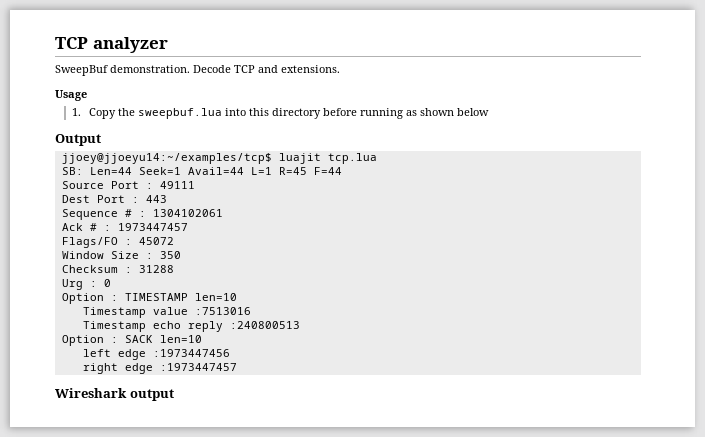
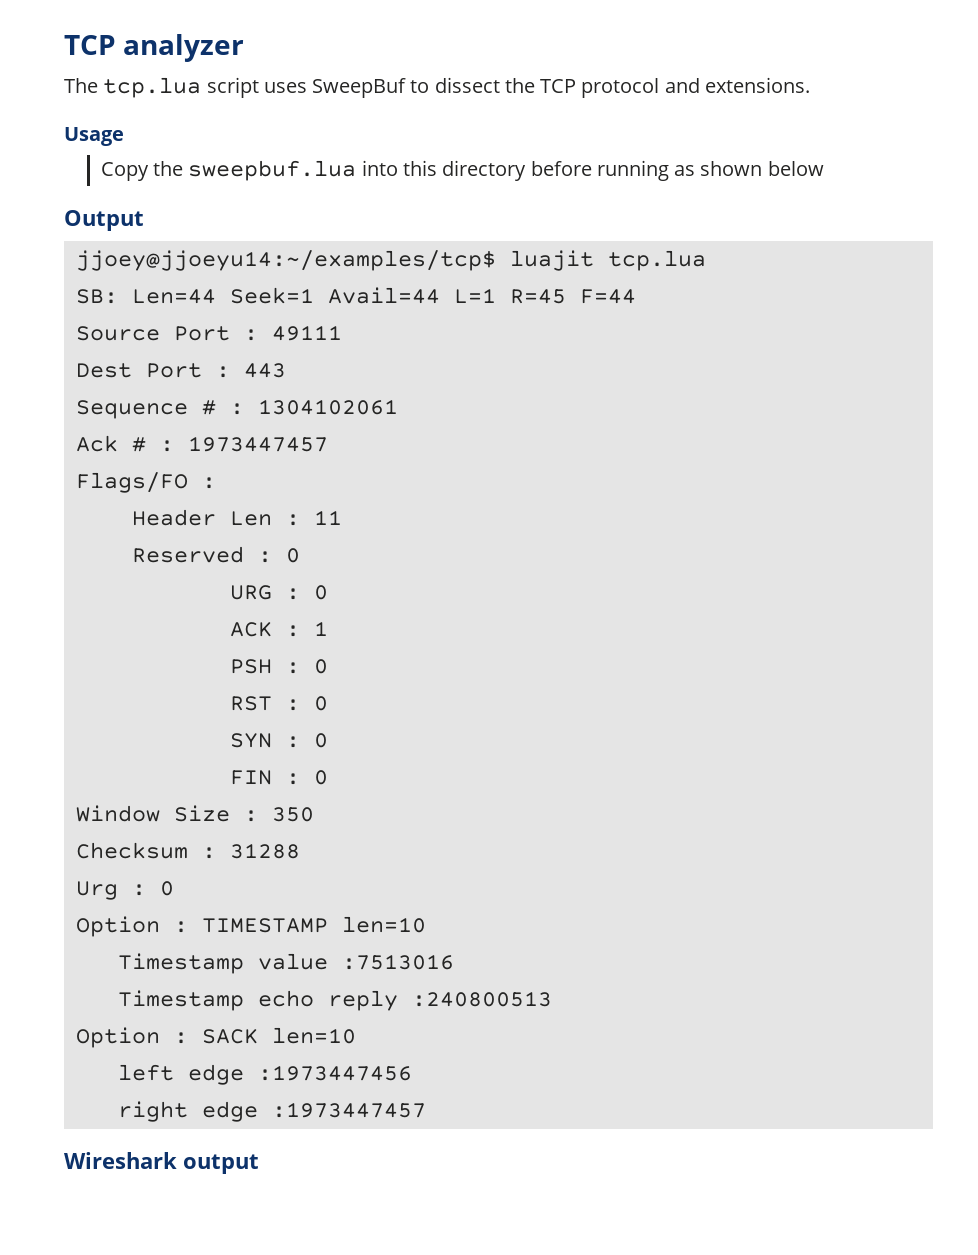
[55,65,255,76] SweepBuf demonstration. Decode TCP -> [64,77,660,98] The tcp.lua script uses SweepBuf to dissect the TCP protocol
[71,108,81,116] 1. -> (124, 136) none
[138,237,174,245] 45072 -> [131,509,342,526] [131,546,300,563] [229,585,328,600] [229,621,328,637] [229,659,328,674] [229,696,328,711] [229,733,328,748] [229,770,328,785] // Header Len : 11 // Reserved : 0 // URG : 0 // ACK : 1 // PSH : 0 // RST : 0 // SYN : 0 // FIN : 0

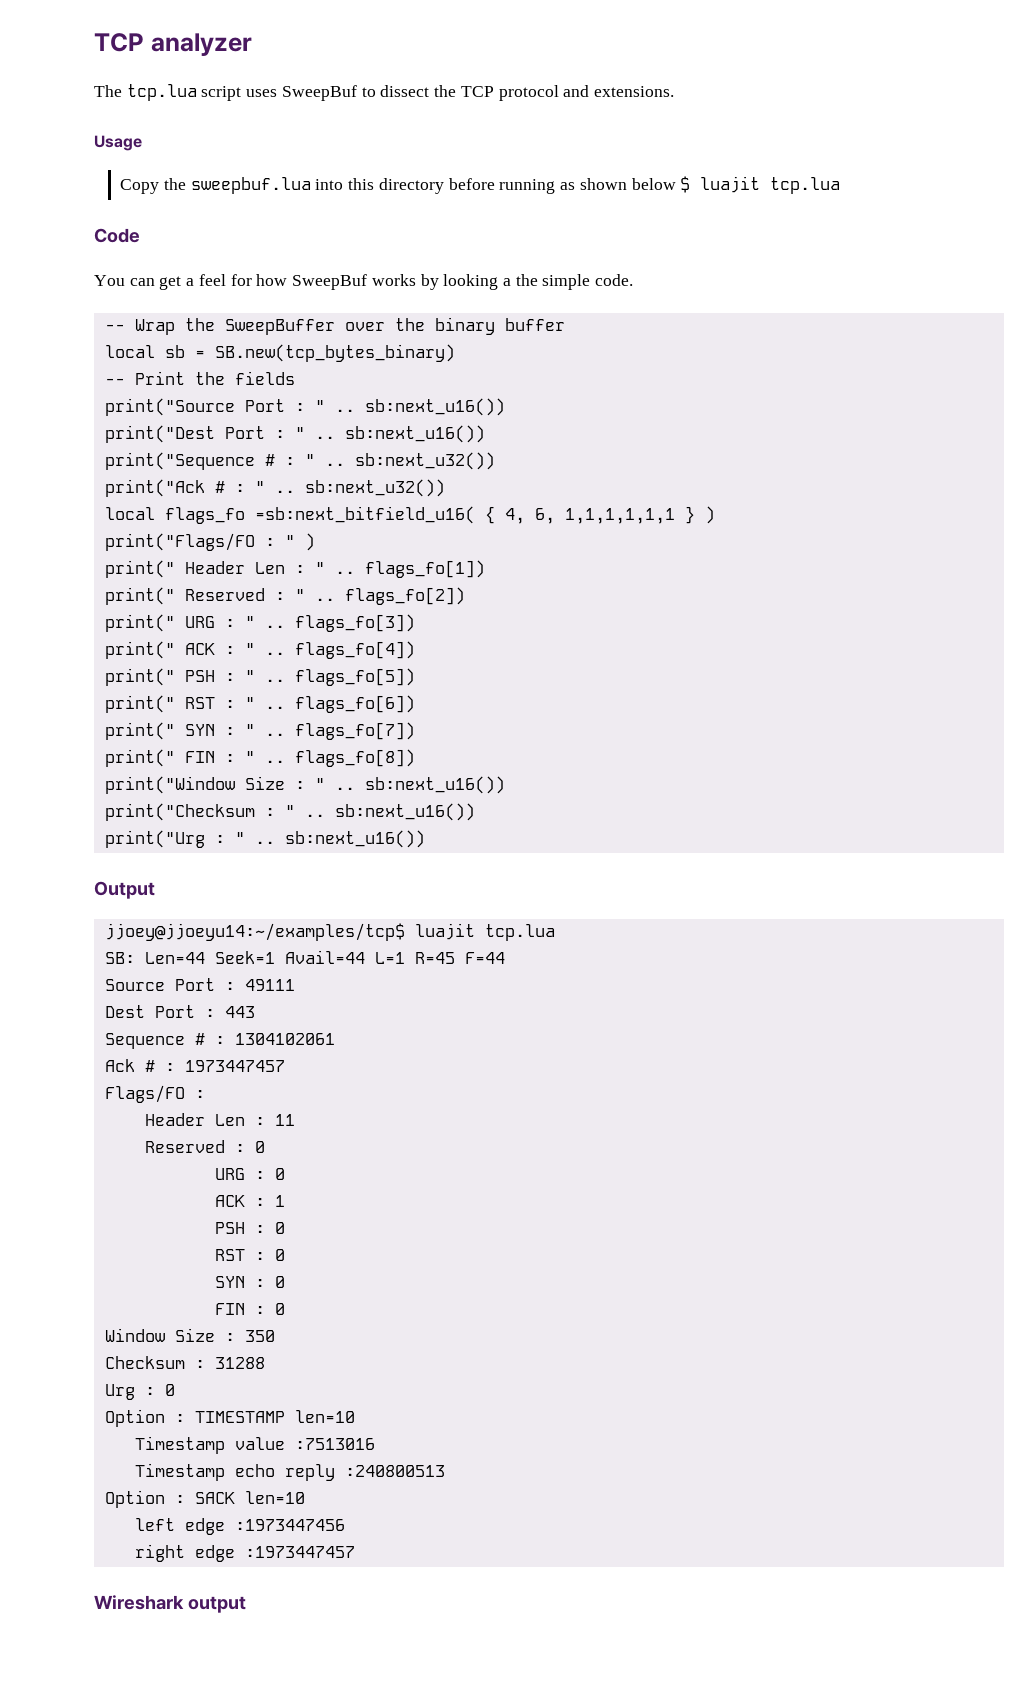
(824, 168) none -> [680,176,841,194] [94,228,140,243] [94,274,634,290] [104,317,565,335] [104,344,455,362] [104,371,295,385] [104,398,505,416] [104,425,485,443] [104,452,495,470] [104,479,445,497] [104,506,715,524] [104,533,315,551] [104,560,485,578] [104,587,465,605] [104,614,415,632] [104,641,415,659] [104,668,415,686] [104,695,415,713] [104,722,415,740] [104,749,415,767] [104,776,505,794] [104,803,475,821] [104,830,425,848] $ luajit tcp.lua // Code // You can get a feel for how SweepBuf works by looking a the simple code. // -- Wrap the SweepBuffer over the binary buffer // local sb = SB.new(tcp_bytes_binary) // -- Print the fields // print("Source Port : " .. sb:next_u16()) // print("Dest Port : " .. sb:next_u16()) // print("Sequence # : " .. sb:next_u32()) // print("Ack # : " .. sb:next_u32()) // local flags_fo =sb:next_bitfield_u16( { 4, 6, 1,1,1,1,1,1 } ) // print("Flags/FO : " ) // print(" Header Len : " .. flags_fo[1]) // print(" Reserved : " .. flags_fo[2]) // print(" URG : " .. flags_fo[3]) // print(" ACK : " .. flags_fo[4]) // print(" PSH : " .. flags_fo[5]) // print(" RST : " .. flags_fo[6]) // print(" SYN : " .. flags_fo[7]) // print(" FIN : " .. flags_fo[8]) // print("Window Size : " .. sb:next_u16()) // print("Checksum : " .. sb:next_u16()) // print("Urg : " .. sb:next_u16())

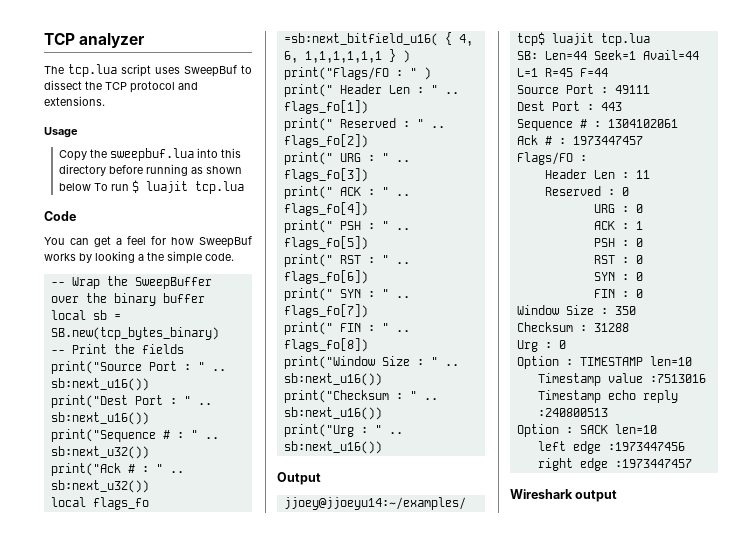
(676, 184) none -> [93,183,129,191] To run

